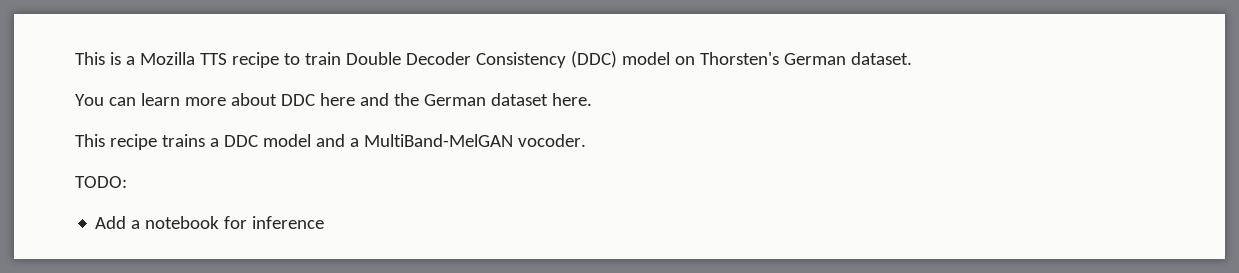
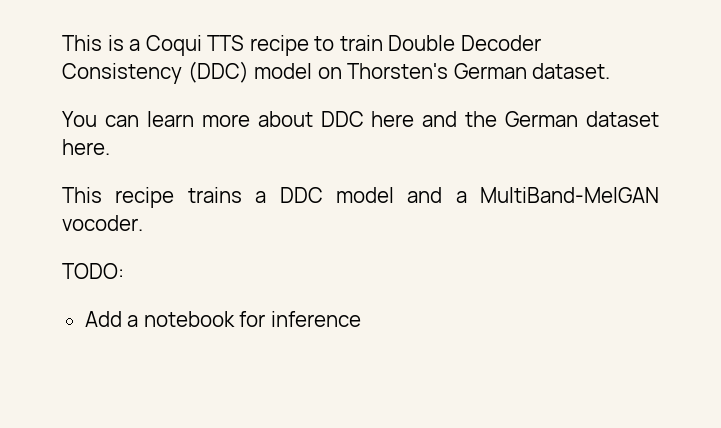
[139,52,195,65] Mozilla -> [145,35,202,56] Coqui

